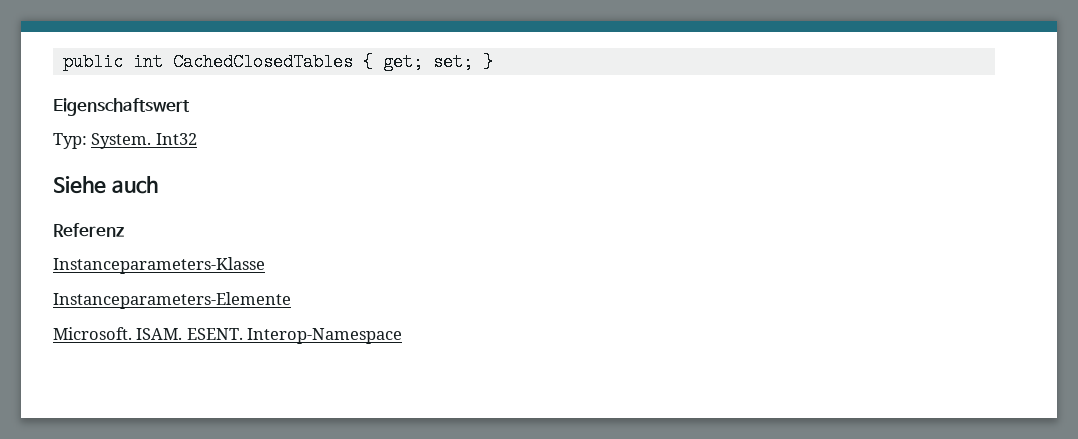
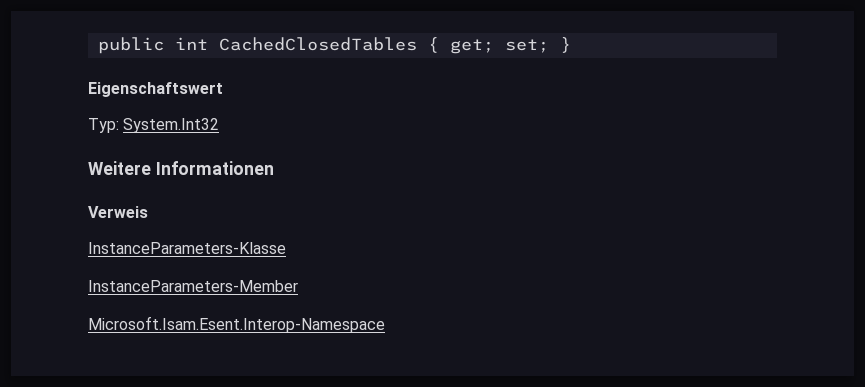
[91,133,197,149] [53,176,158,194] [53,223,124,237] [53,257,265,274] [53,292,291,309] [53,327,403,344] System. Int32 // Siehe auch // Referenz // Instanceparameters-Klasse // Instanceparameters-Elemente // Microsoft. ISAM. ESENT. Interop-Namespace -> [123,118,220,133] [88,161,274,175] [88,206,148,218] [88,242,286,254] [88,280,298,292] [88,316,385,333] System.Int32 // Weitere Informationen // Verweis // InstanceParameters-Klasse // InstanceParameters-Member // Microsoft.Isam.Esent.Interop-Namespace

